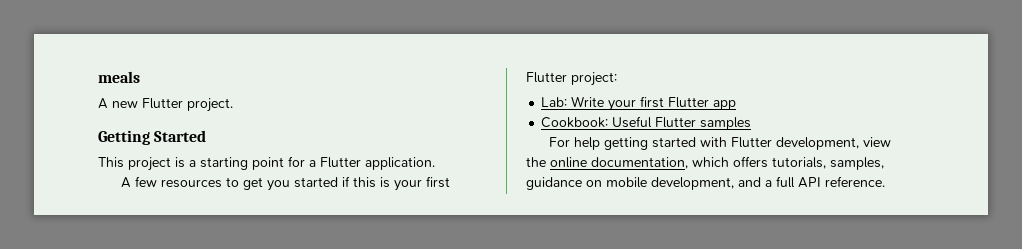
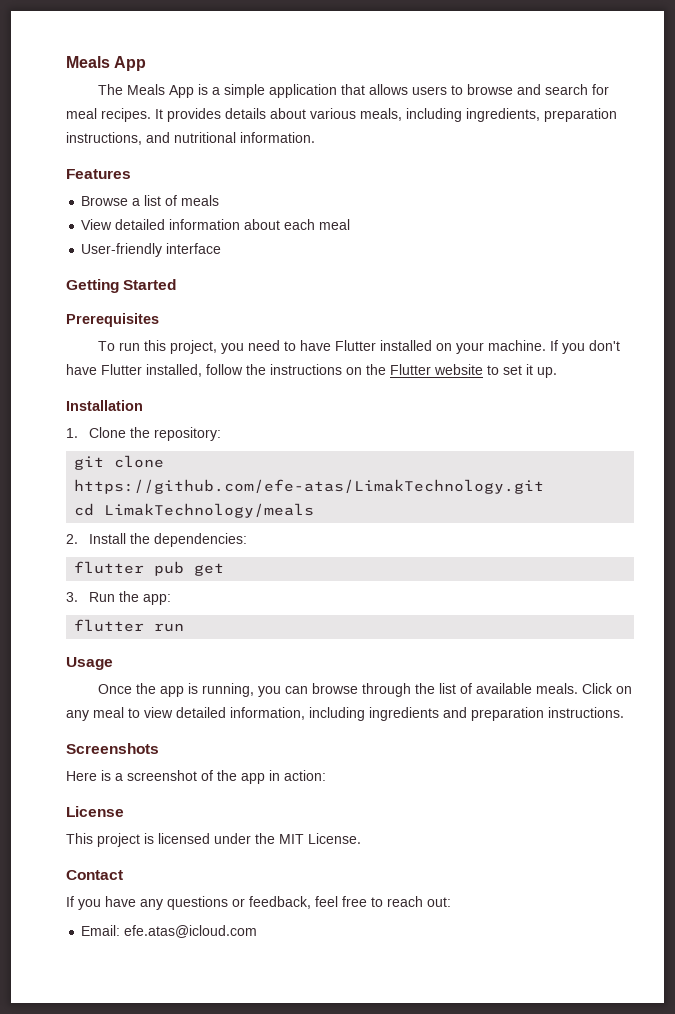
[98,71,140,83] [98,98,233,112] [98,130,207,145] [98,156,435,171] [121,176,451,191] [526,72,617,86] [541,96,737,111] [541,116,752,130] [549,137,892,150] [526,156,884,170] [526,176,885,190] meals // A new Flutter project. // Getting Started // This project is a starting point for a Flutter application. // A few resources to get you started if this is your first Flutter project: // Lab: Write your first Flutter app // Cookbook: Useful Flutter samples // For help getting started with Flutter development, view the online documentation, which offers tutorials, samples, guidance on mobile development, and a full API reference. -> [66,56,147,71] [98,84,610,98] [66,108,617,122] [66,132,315,145] [66,169,131,179] [81,195,220,206] [81,219,351,230] [81,243,222,257] [66,279,177,293] [66,313,159,327] [98,340,621,354] [66,364,557,378] [66,400,143,411] [66,427,221,441] [74,455,165,470] [74,479,545,494] [74,503,315,518] [66,533,247,547] [74,561,225,576] [66,591,171,605] [74,619,185,632] [66,657,113,670] [98,683,633,697] [66,707,624,721] [66,743,159,754] [66,770,326,784] [66,806,124,817] [66,833,361,847] [66,870,123,880] [66,896,451,910] [81,925,258,938] Meals App // The Meals App is a simple application that allows users to browse and search for meal recipes. It provides details about various meals, including ingredients, preparation instructions, and nutritional information. // Features // Browse a list of meals // View detailed information about each meal // User-friendly interface // Getting Started // Prerequisites // To run this project, you need to have Flutter installed on your machine. If you don't have Flutter installed, follow the instructions on the Flutter website to set it up. // Installation // 1. Clone the repository: // git clone https://github.com/efe-atas/LimakTechnology.git // cd LimakTechnology/meals // 2. Install the dependencies: // flutter pub get // 3. Run the app: // flutter run // Usage // Once the app is running, you can browse through the list of available meals. Click on any meal to view detailed information, including ingredients and preparation instructions. // Screenshots // Here is a screenshot of the app in action: // License // This project is licensed under the MIT License. // Contact // If you have any questions or feedback, feel free to reach out: // Email: efe.atas@icloud.com

